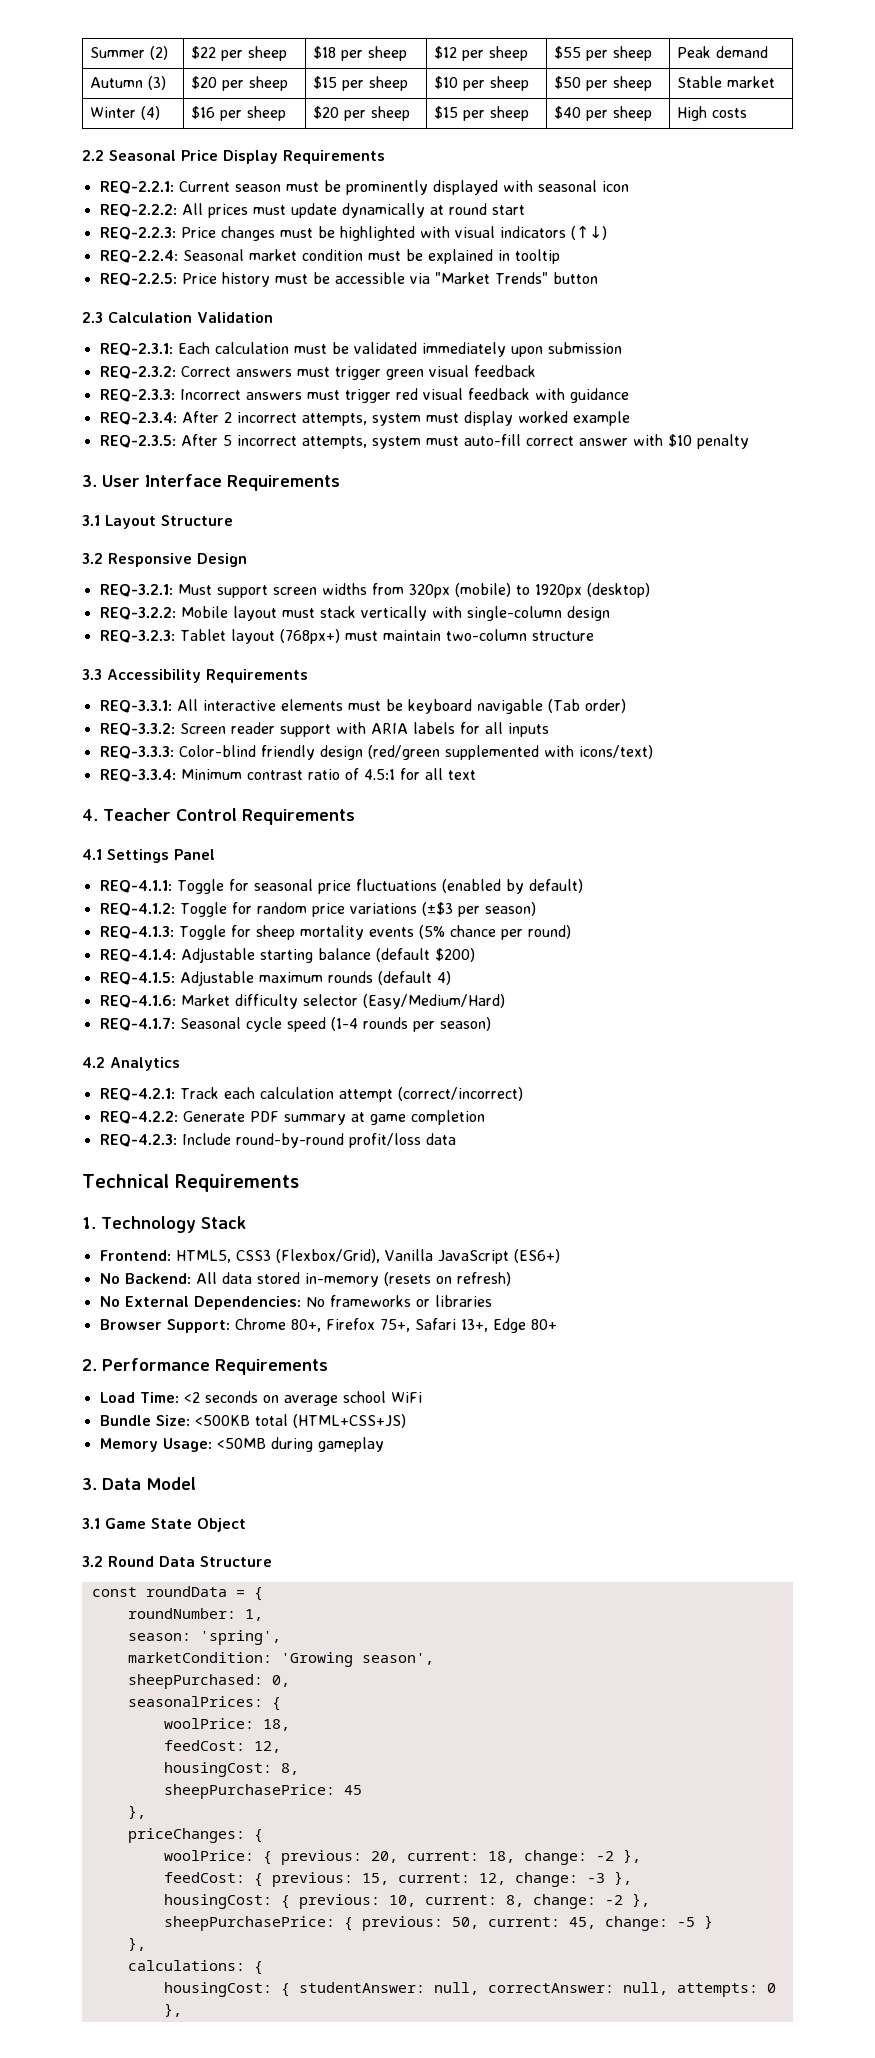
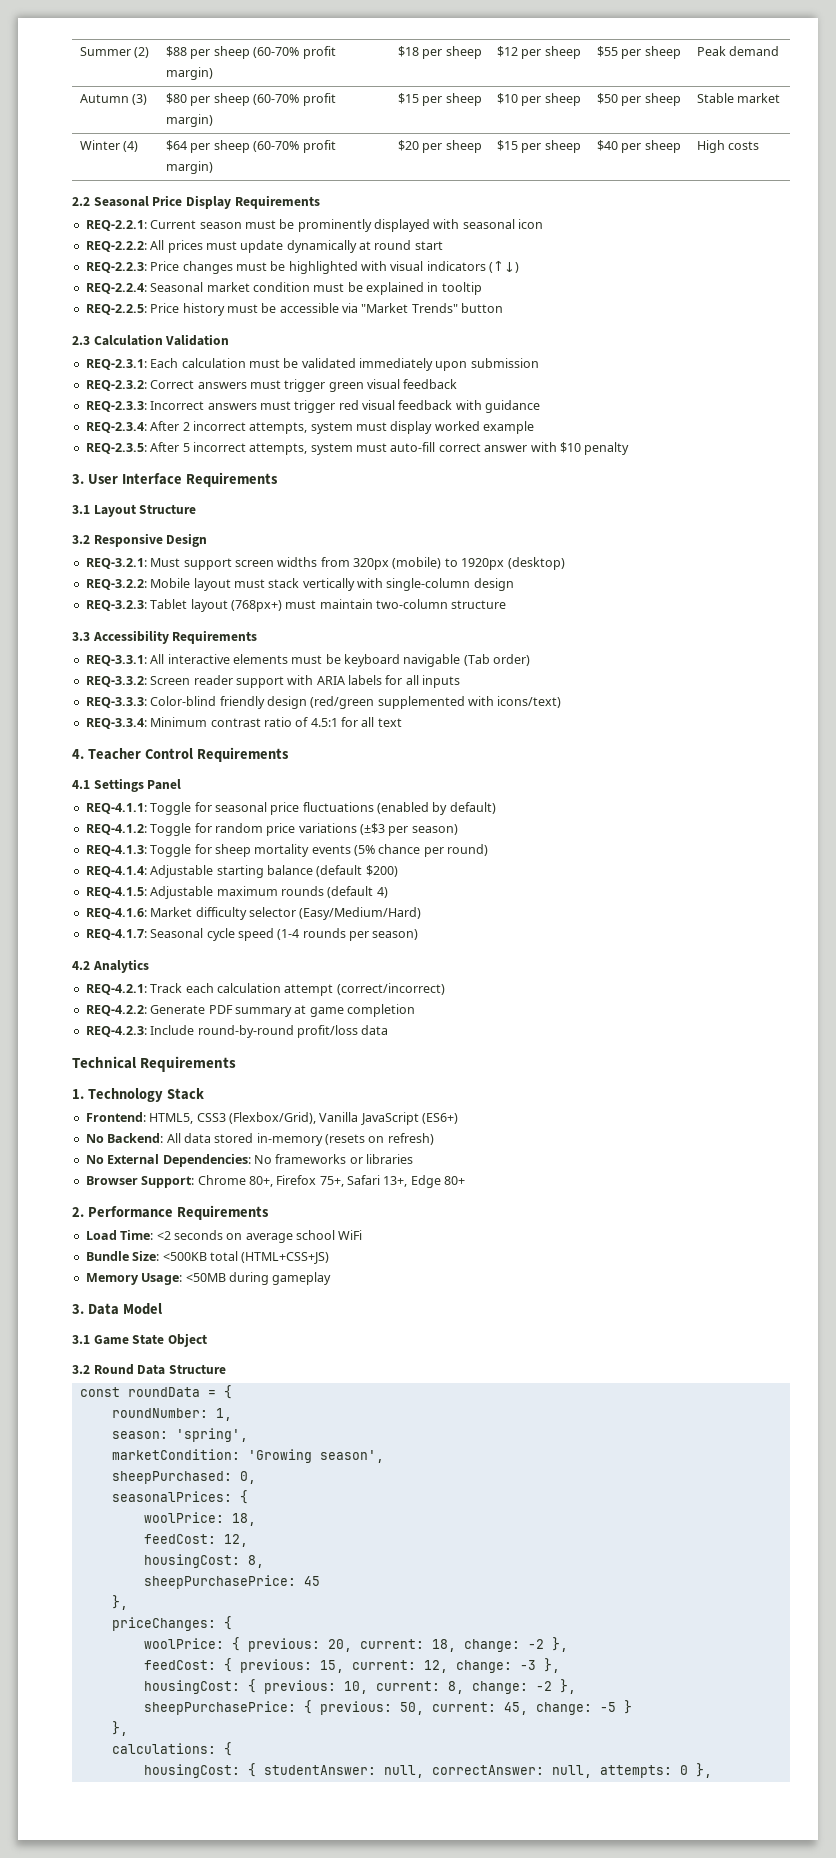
[191,46,288,61] $22 per sheep -> [165,46,336,59] [165,67,213,80] $88 per sheep (60-70% profit margin)
[191,76,289,91] $20 per sheep -> [165,93,336,106] [165,114,213,127] $80 per sheep (60-70% profit margin)
[191,106,287,121] $16 per sheep -> [165,140,336,153] [165,161,213,174] $64 per sheep (60-70% profit margin)

